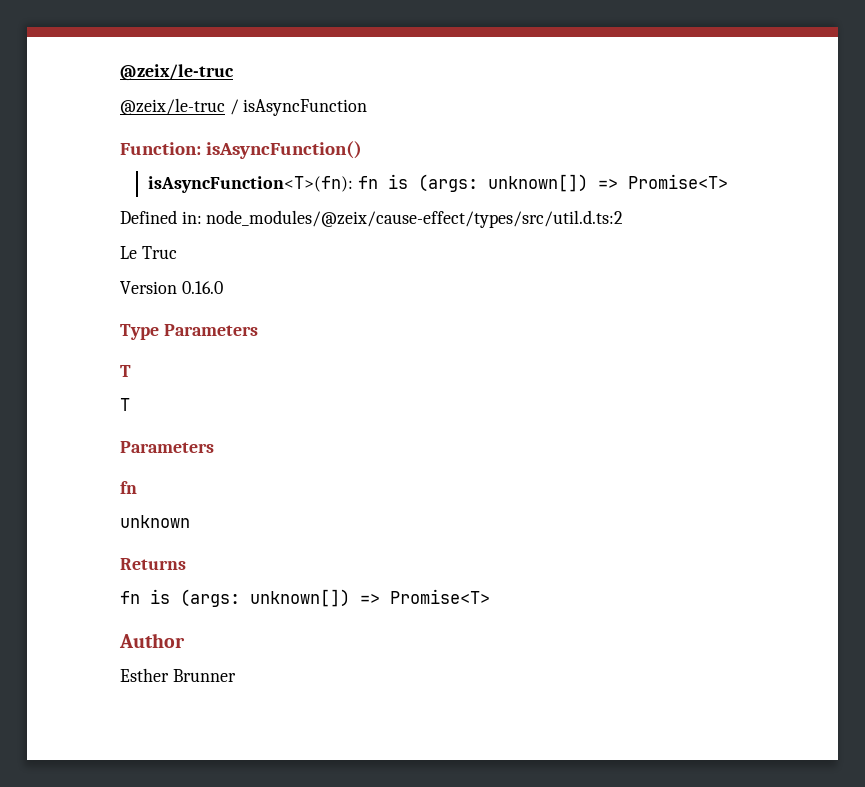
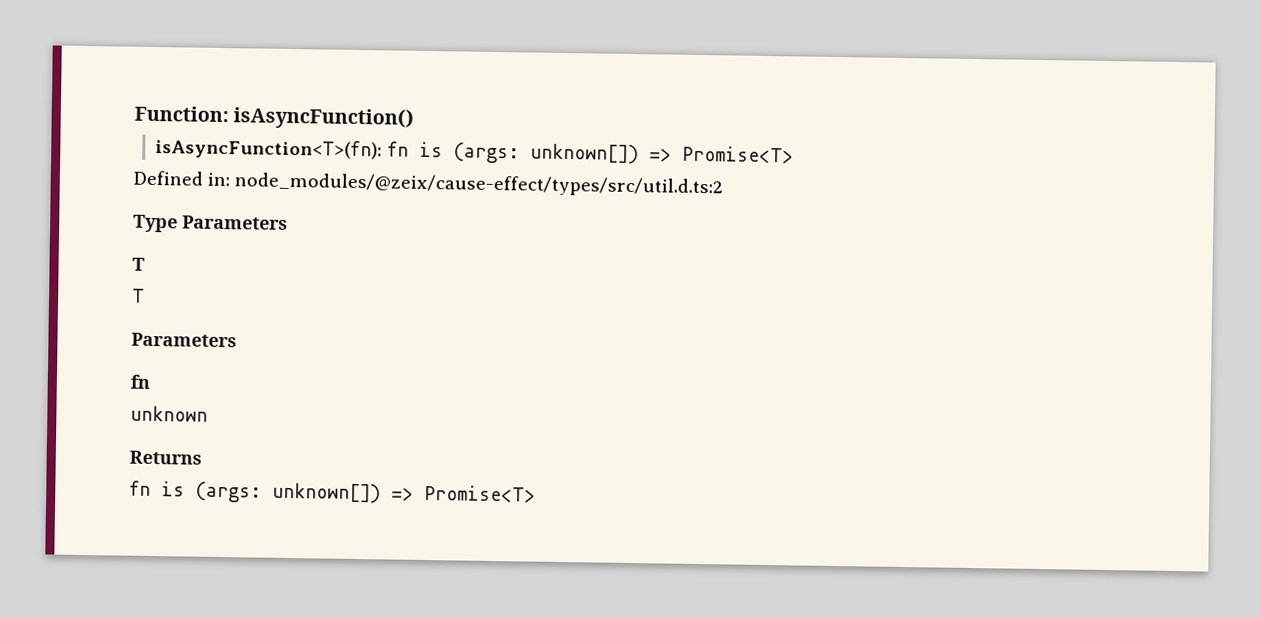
[120,64,234,81] [120,98,368,116] @zeix/le-truc // @zeix/le-truc / isAsyncFunction // -> (134, 114) none
[120,246,177,259] [120,281,223,294] // Le Truc // Version 0.16.0 -> (724, 185) none
[119,633,185,648] [120,668,236,682] // Author // Esther Brunner -> (536, 493) none

